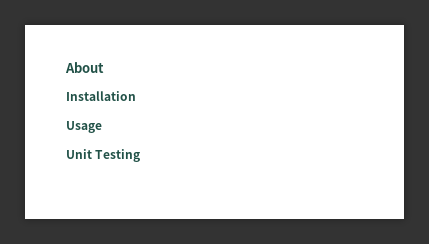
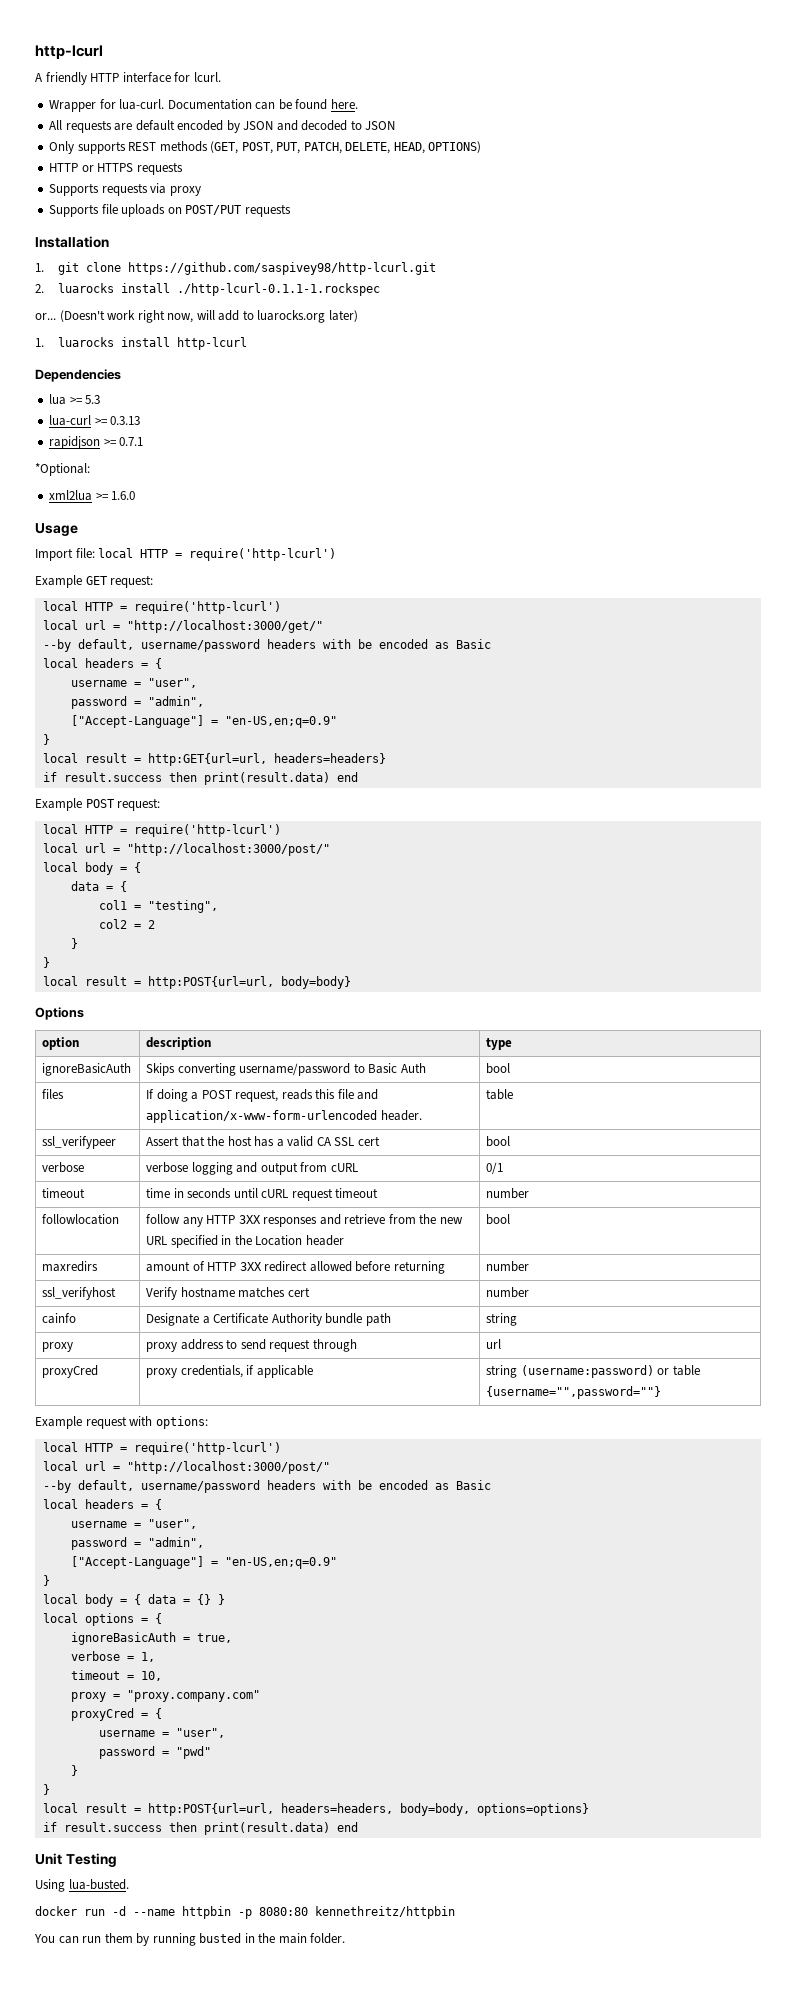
[65,62,104,73] [66,91,136,101] [66,121,102,133] [66,149,141,162] About // Installation // Usage // Unit Testing -> [35,45,103,59] [35,72,221,85] [49,99,358,112] [49,120,396,133] [49,141,482,154] [49,162,183,175] [49,183,201,196] [49,204,291,217] [35,236,109,248] [35,262,436,275] [35,283,380,296] [35,310,358,323] [35,337,247,350] [35,369,121,382] [49,394,101,405] [49,415,141,426] [49,436,144,449] [35,463,90,476] [49,490,136,501] [35,523,78,536] [35,548,337,561] [35,575,154,588] [42,601,281,614] [42,620,323,633] [42,639,491,652] [42,658,162,669] [70,678,197,688] [70,696,204,709] [70,715,337,728] [42,734,50,745] [42,753,386,766] [42,772,358,785] [35,798,161,811] [42,824,281,837] [42,843,330,856] [42,862,141,875] [70,881,127,892] [98,900,218,913] [98,919,155,929] [70,938,78,949] [42,957,50,968] [42,976,351,989] [35,1007,84,1020] [42,1037,80,1050] [146,1037,212,1050] [486,1038,513,1050] [42,1063,132,1076] [146,1063,426,1076] [486,1063,511,1074] [42,1089,65,1099] [146,1089,379,1102] [146,1110,422,1123] [486,1089,514,1100] [42,1136,117,1149] [146,1136,380,1147] [486,1136,511,1147] [42,1162,85,1173] [146,1162,358,1175] [486,1162,504,1174] [42,1188,86,1198] [146,1188,379,1201] [486,1188,530,1199] [42,1214,120,1225] [146,1214,463,1227] [146,1235,344,1248] [486,1214,511,1225] [42,1261,99,1272] [146,1261,445,1274] [486,1261,530,1272] [42,1287,117,1300] [146,1287,310,1300] [486,1287,530,1298] [42,1313,77,1324] [146,1313,391,1326] [486,1313,518,1326] [42,1342,74,1352] [146,1339,357,1352] [486,1339,502,1349] [42,1365,99,1378] [146,1365,313,1378] [486,1365,700,1378] [486,1386,662,1399] [35,1416,208,1429] [42,1442,281,1455] [42,1461,330,1474] [42,1480,491,1493] [42,1499,162,1510] [70,1519,197,1529] [70,1537,204,1550] [70,1556,337,1569] [42,1575,50,1586] [42,1594,225,1607] [42,1613,162,1626] [70,1632,232,1645] [70,1651,155,1662] [70,1670,162,1681] [70,1690,260,1702] [70,1708,162,1721] [98,1728,225,1738] [98,1746,211,1759] [70,1765,78,1776] [42,1784,50,1795] [42,1803,589,1816] [42,1822,358,1835] [35,1853,117,1867] [35,1879,129,1892] [35,1906,455,1919] [34,1933,346,1946] http-lcurl // A friendly HTTP interface for lcurl. // Wrapper for lua-curl. Documentation can be found here. // All requests are default encoded by JSON and decoded to JSON // Only supports REST methods (GET, POST, PUT, PATCH, DELETE, HEAD, OPTIONS) // HTTP or HTTPS requests // Supports requests via proxy // Supports file uploads on POST/PUT requests // Installation // 1. git clone https://github.com/saspivey98/http-lcurl.git // 2. luarocks install ./http-lcurl-0.1.1-1.rockspec // or... (Doesn't work right now, will add to luarocks.org later) // 1. luarocks install http-lcurl // Dependencies // lua >= 5.3 // lua-curl >= 0.3.13 // rapidjson >= 0.7.1 // *Optional: // xml2lua >= 1.6.0 // Usage // Import file: local HTTP = require('http-lcurl') // Example GET request: // local HTTP = require('http-lcurl') // local url = "http://localhost:3000/get/" // --by default, username/password headers with be encoded as Basic // local headers = { // username = "user", // password = "admin", // ["Accept-Language"] = "en-US,en;q=0.9" // } // local result = http:GET{url=url, headers=headers} // if result.success then print(result.data) end // Example POST request: // local HTTP = require('http-lcurl') // local url = "http://localhost:3000/post/" // local body = { // data = { // col1 = "testing", // col2 = 2 // } // } // local result = http:POST{url=url, body=body} // Options // option | description | type // ignoreBasicAuth | Skips converting username/password to Basic Auth | bool // files | If doing a POST request, reads this file and application/x-www-form-urlencoded header. | table // ssl_verifypeer | Assert that the host has a valid CA SSL cert | bool // verbose | verbose logging and output from cURL | 0/1 // timeout | time in seconds until cURL request timeout | number // followlocation | follow any HTTP 3XX responses and retrieve from the new URL specified in the Location header | bool // maxredirs | amount of HTTP 3XX redirect allowed before returning | number // ssl_verifyhost | Verify hostname matches cert | number // cainfo | Designate a Certificate Authority bundle path | string // proxy | proxy address to send request through | url // proxyCred | proxy credentials, if applicable | string (username:password) or table {username="",password=""} // Example request with options: // local HTTP = require('http-lcurl') // local url = "http://localhost:3000/post/" // --by default, username/password headers with be encoded as Basic // local headers = { // username = "user", // password = "admin", // ["Accept-Language"] = "en-US,en;q=0.9" // } // local body = { data = {} } // local options = { // ignoreBasicAuth = true, // verbose = 1, // timeout = 10, // proxy = "proxy.company.com" // proxyCred = { // username = "user", // password = "pwd" // } // } // local result = http:POST{url=url, headers=headers, body=body, options=options} // if result.success then print(result.data) end // Unit Testing // Using lua-busted. // docker run -d --name httpbin -p 8080:80 kennethreitz/httpbin // You can run them by running busted in the main folder.

